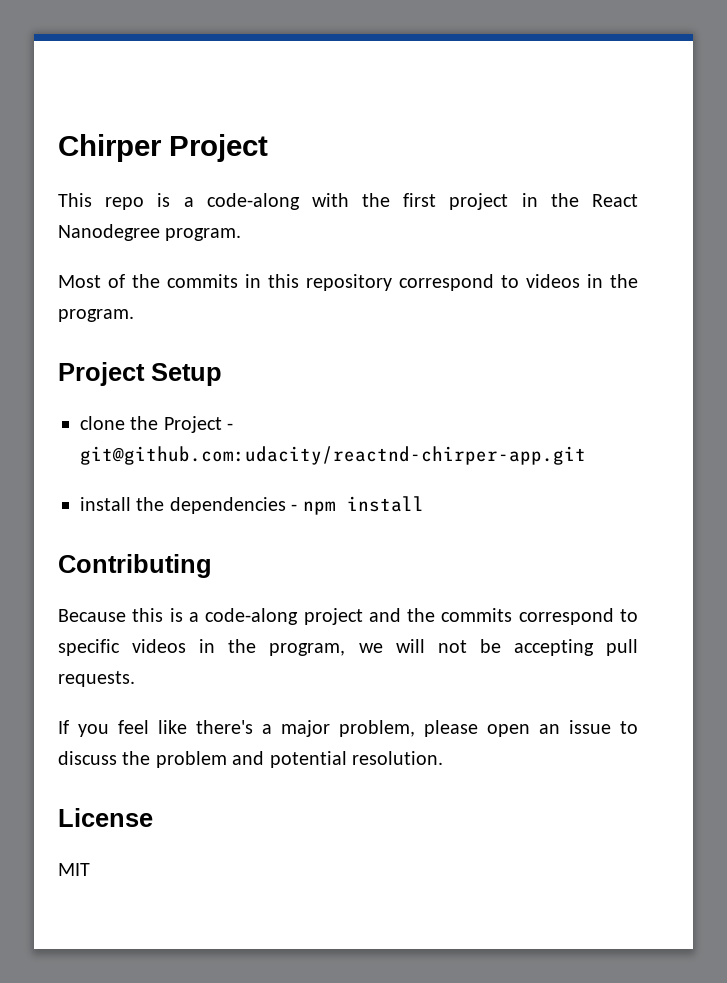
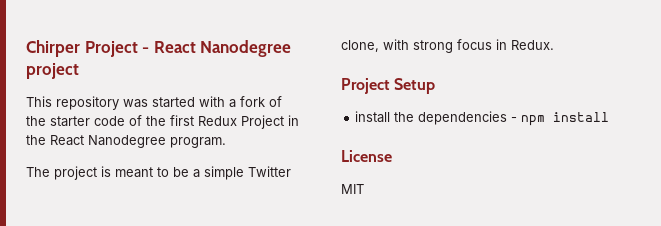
[58,193,509,210] // This repo is a code-along with the first project -> [142,40,292,57] [26,63,79,79] [26,96,282,110] [26,115,284,129] - React Nanodegree project // This repository was started with a fork of the starter code of the first Redux Project
[58,274,638,291] [58,309,134,322] [58,362,222,386] [80,416,234,433] [80,446,586,465] Most of the commits in this repository correspond to videos in the program. // Project Setup // clone the Project - git@github.com:udacity/reactnd-chirper-app.git -> [26,166,291,180] [341,39,554,53] [341,78,436,94] The project is meant to be a simple Twitter clone, with strong focus in Redux. // Project Setup
[58,554,212,578] [58,608,638,625] [58,639,639,656] [58,671,135,687] [58,720,638,737] [58,751,443,768] // Contributing // Because this is a code-along project and the commits correspond to specific videos in the program, we will not be accepting pull requests. // If you feel like there's a major problem, please open an issue to discuss the problem and potential resolution. -> (610, 117) none

